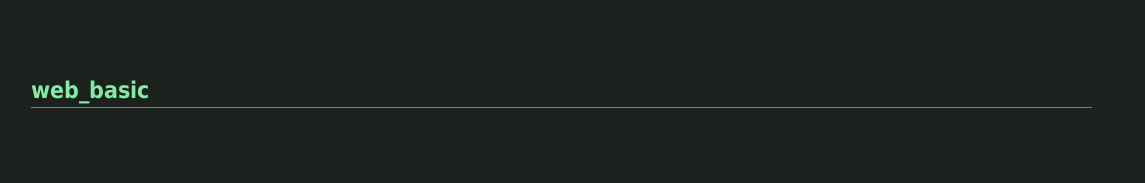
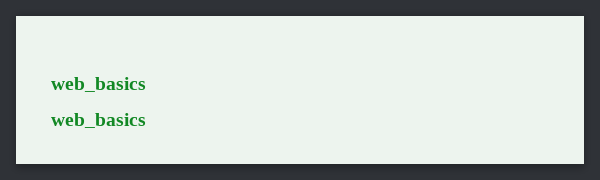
[31,80,149,104] web_basic -> [51,77,146,92] [51,113,146,128] web_basics // web_basics

